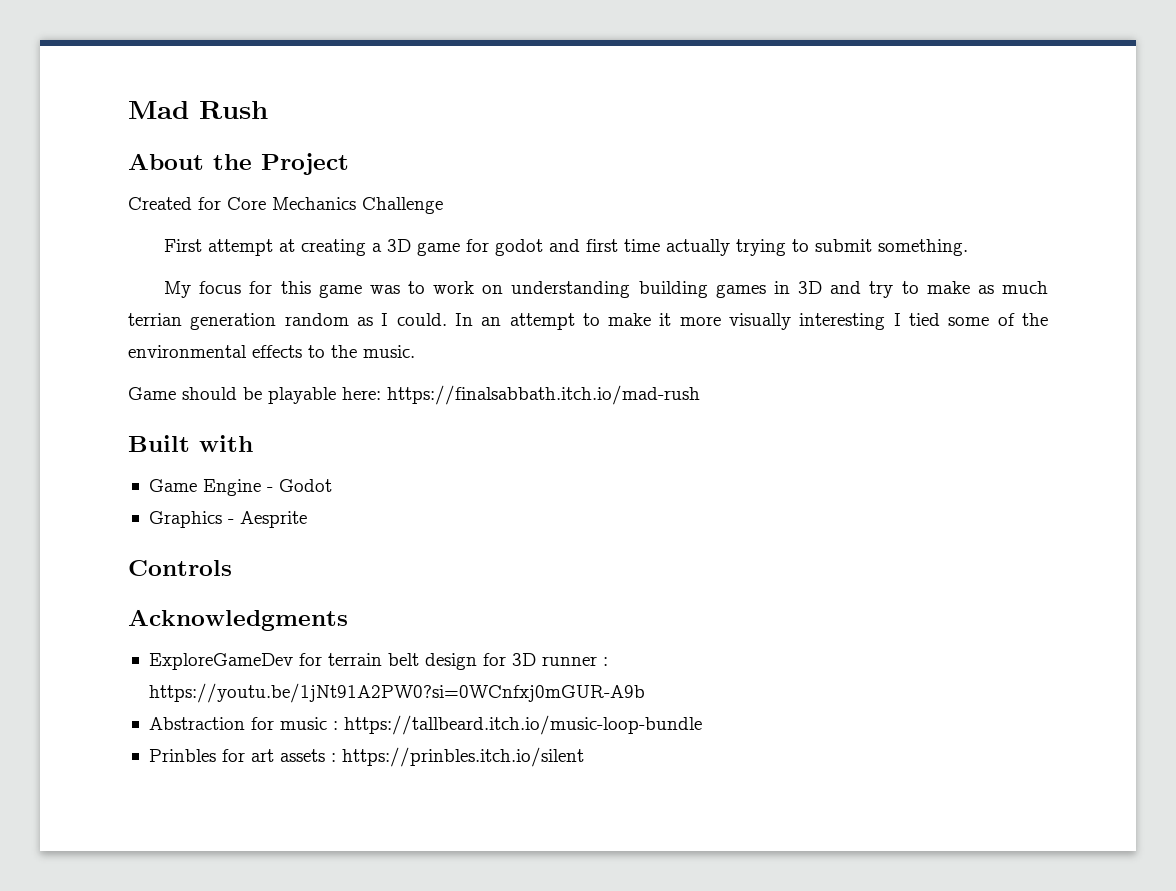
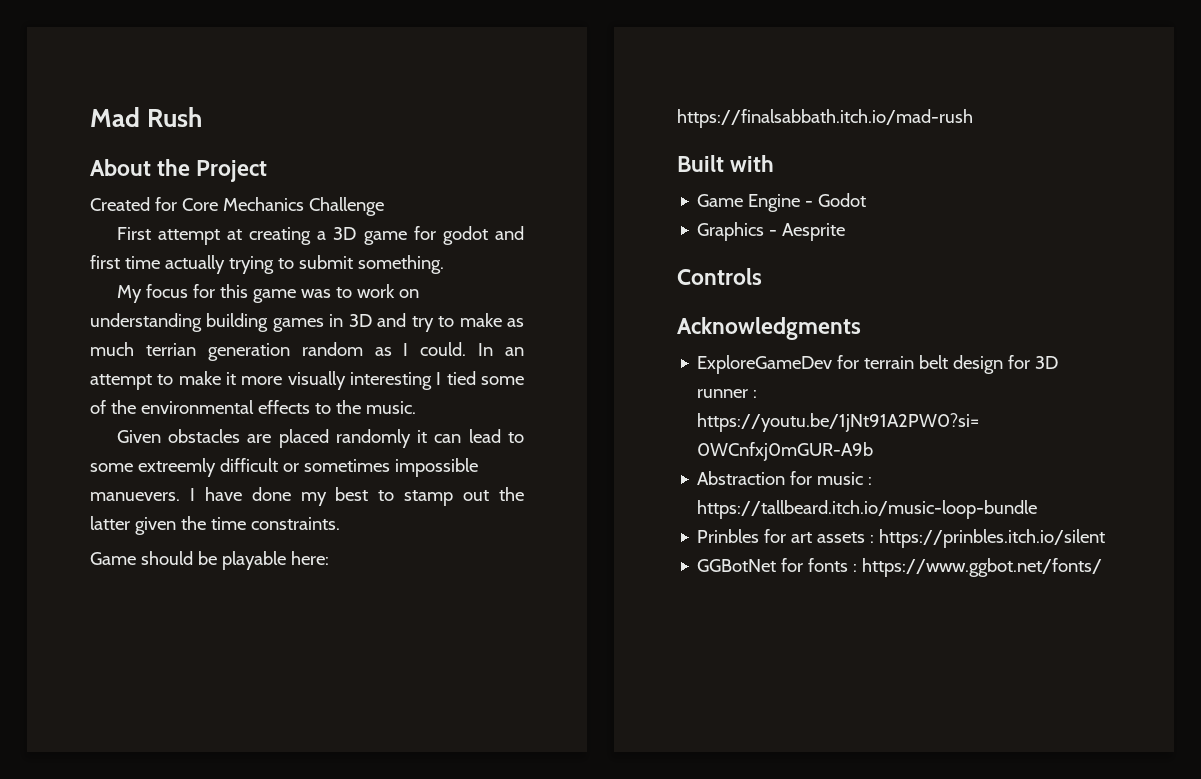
(415, 351) none -> [116,429,524,448] [90,458,478,477] [90,487,525,506] [90,516,340,535] // Given obstacles are placed randomly it can lead to some extreemly difficult or sometimes impossible manuevers. I have done my best to stamp out the latter given the time constraints.
(584, 757) none -> [697,558,1103,577] // GGBotNet for fonts : https://www.ggbot.net/fonts/

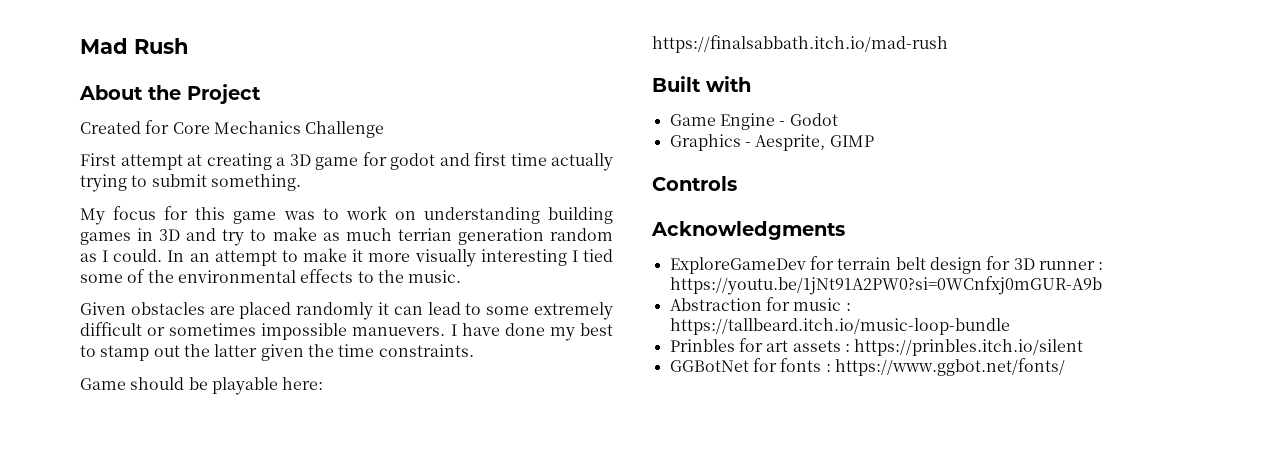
[137,458,216,477] extreemly -> [534,302,614,320] extremely
[782,223,846,241] Aesprite -> [755,134,874,151] Aesprite, GIMP

